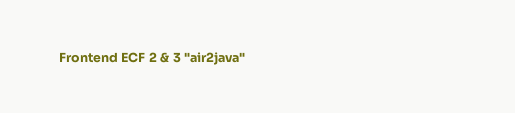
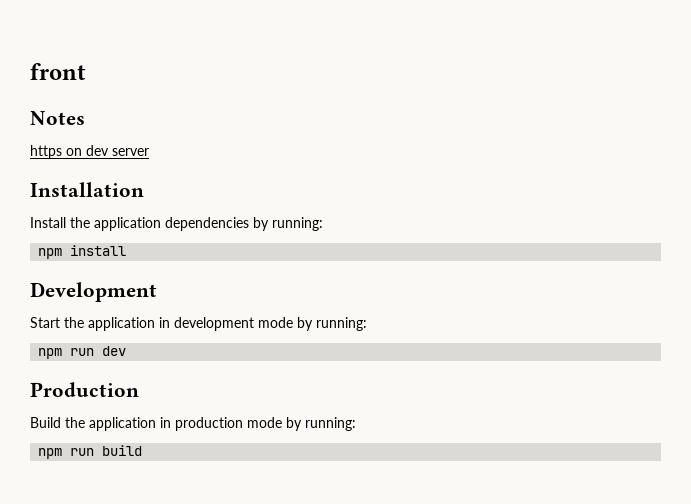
[59,52,245,65] Frontend ECF 2 & 3 "air2java" -> [30,63,86,80] [30,111,85,125] [30,145,149,159] [30,182,144,197] [30,217,323,231] [38,245,127,259] [30,282,157,302] [30,317,367,331] [38,346,127,359] [30,382,139,397] [30,417,356,431] [38,445,143,459] front // Notes // https on dev server // Installation // Install the application dependencies by running: // npm install // Development // Start the application in development mode by running: // npm run dev // Production // Build the application in production mode by running: // npm run build

